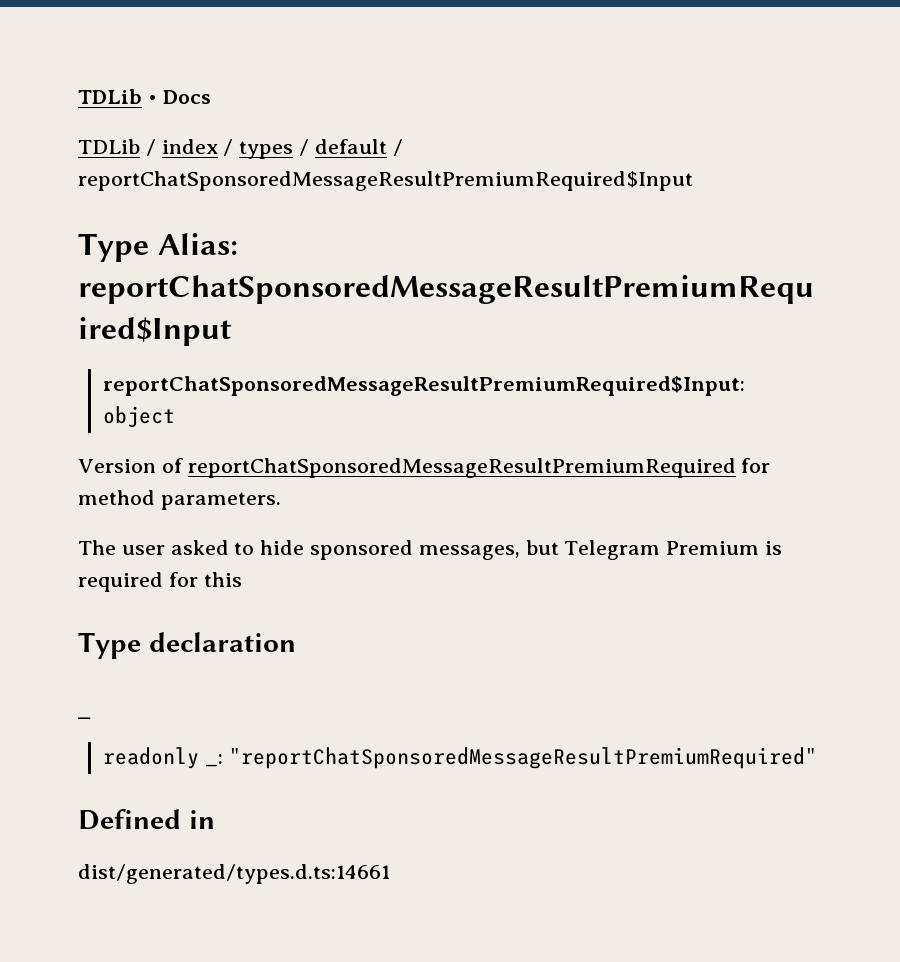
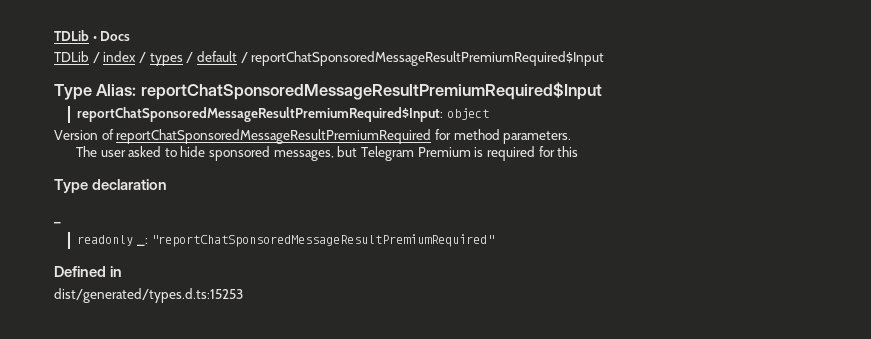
[78,864,390,884] dist/generated/types.d.ts:14661 -> [54,288,243,303] dist/generated/types.d.ts:15253

